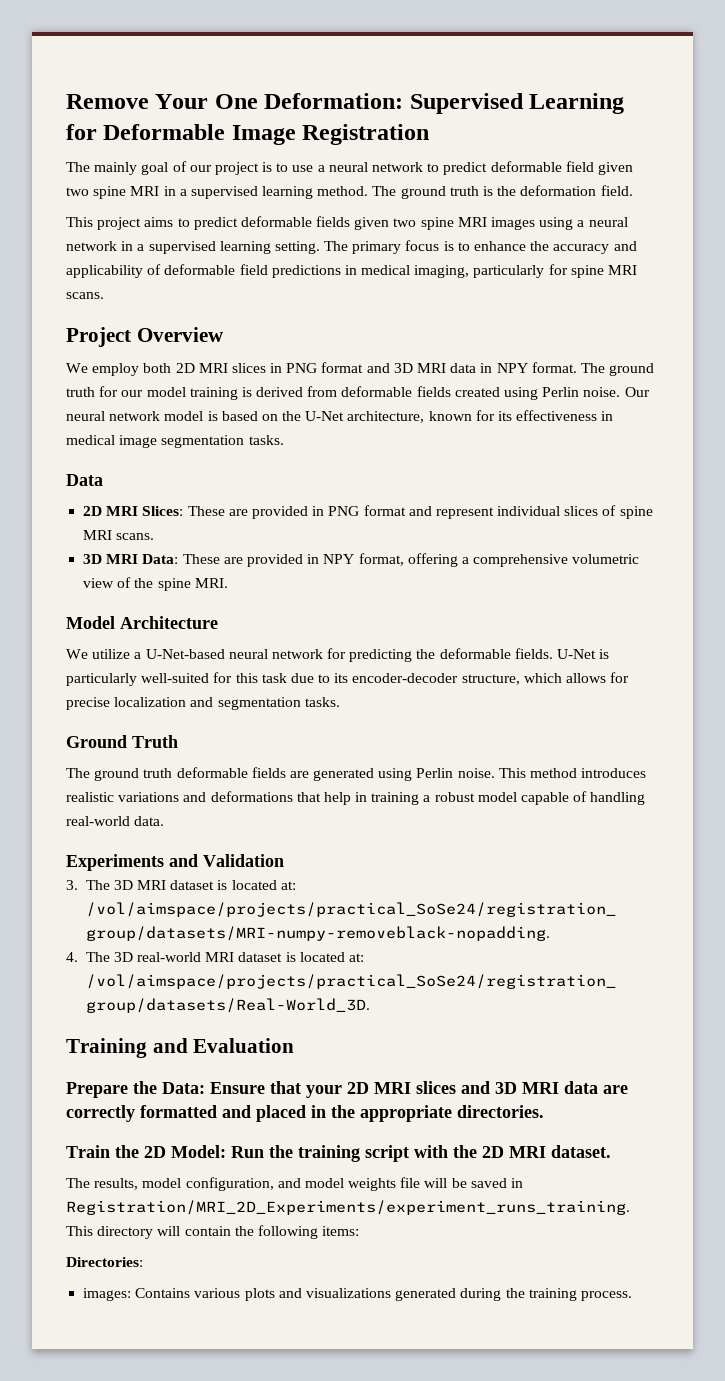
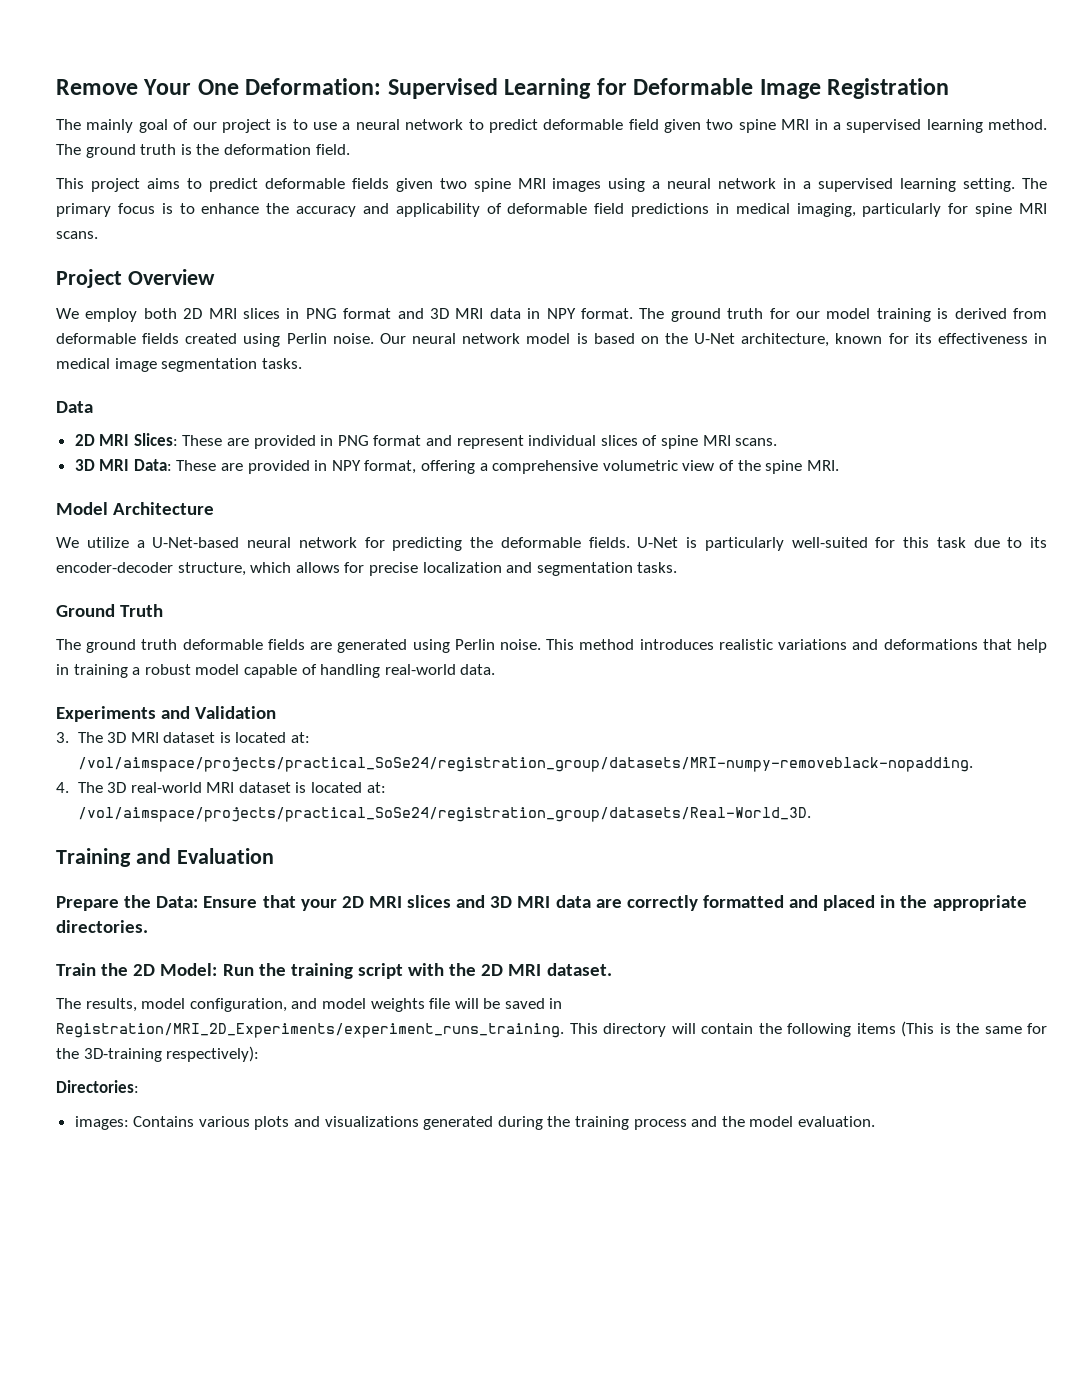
[322,1226,360,1236] items: -> [856,1021,1047,1037] [56,1046,260,1062] items (This is the same for the 3D-training respectively):
[580,1291,632,1301] process. -> [633,1116,875,1130] process and the model evaluation.

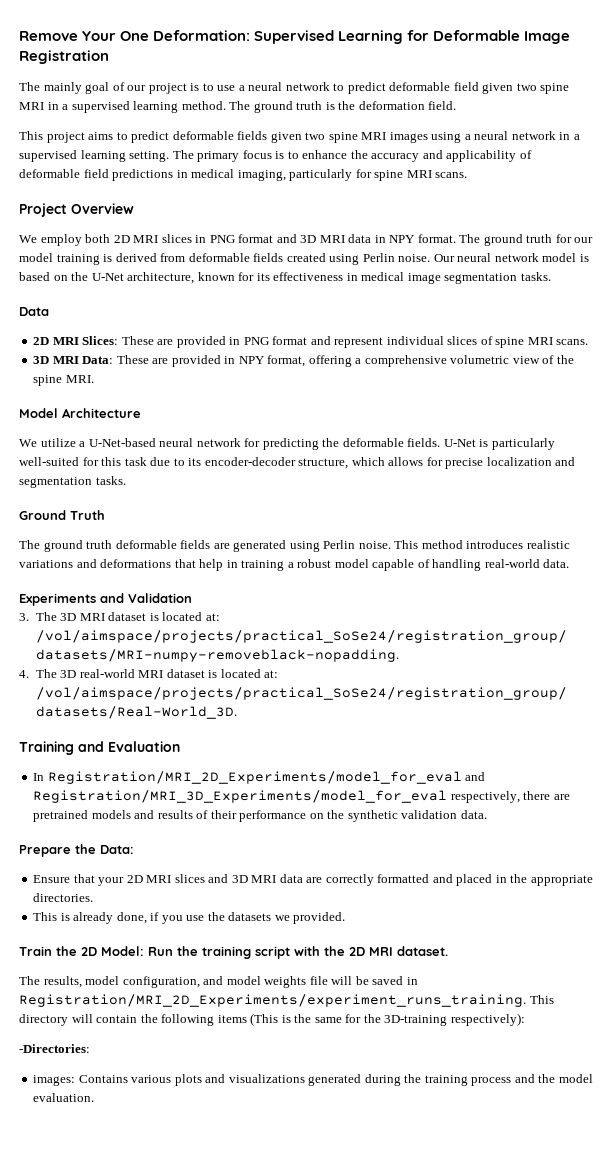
(274, 856) none -> [33,771,486,784] [33,790,570,803] [33,810,487,822] // In Registration/MRI_2D_Experiments/model_for_eval and Registration/MRI_3D_Experiments/model_for_eval respectively, there are pretrained models and results of their performance on the synthetic validation data.
(199, 902) none -> (134, 849) //
(148, 926) none -> [33,912,346,924] // This is already done, if you use the datasets we provided.
[56,1080,139,1093] Directories: -> [19,1044,90,1053] -Directories:

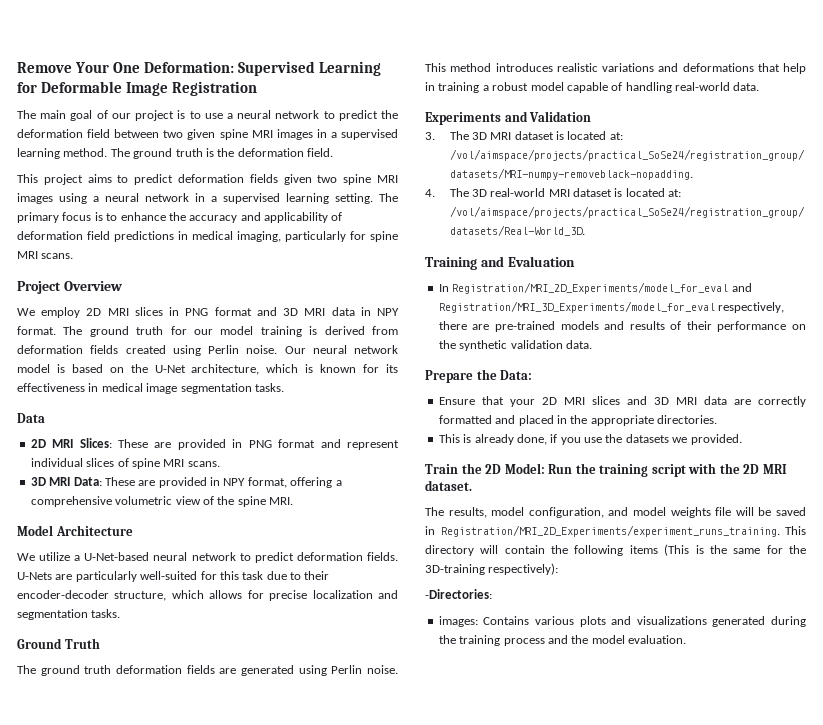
[43,82,82,94] mainly -> [40,110,67,119] main
[389,82,570,94] [19,102,44,110] deformable field given two spine MRI -> [381,110,399,119] [17,129,313,140] the deformation field between two given spine MRI images
[172,131,234,140] deformable -> [178,174,244,183] deformation
[19,169,80,178] deformable -> [17,231,83,240] deformation
[85,234,111,243] both -> (81, 312) none
[188,253,250,262] deformable -> [17,345,83,354] deformation
(195, 278) none -> [266,364,314,373] which is
[244,438,489,450] for predicting the deformable fields. U-Net is -> [239,552,398,563] [17,572,73,580] to predict deformation fields. U-Nets are
[188,458,202,466] its -> [304,571,330,580] their
[115,540,177,549] deformable -> [116,665,182,674] deformation
[33,810,89,822] pretrained -> [494,321,555,332] pre-trained

